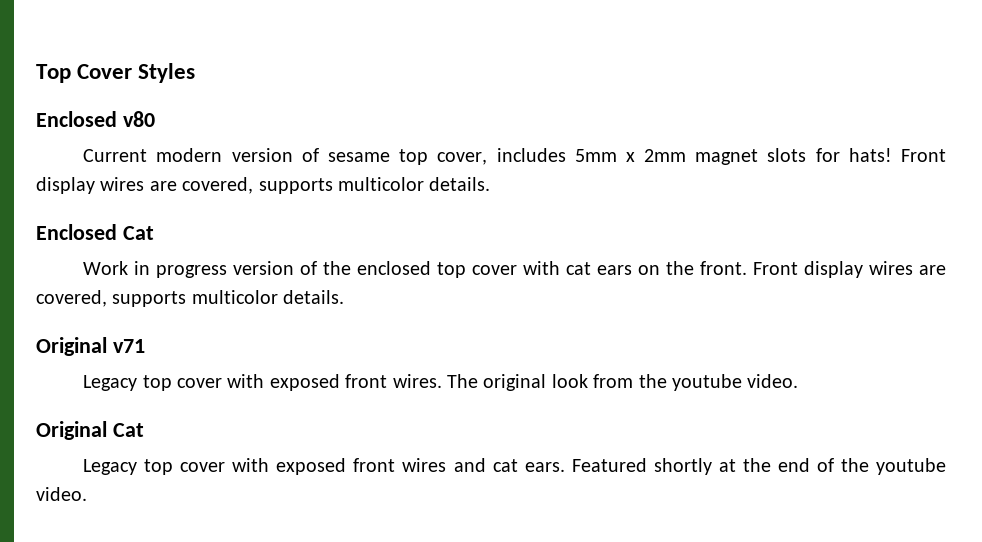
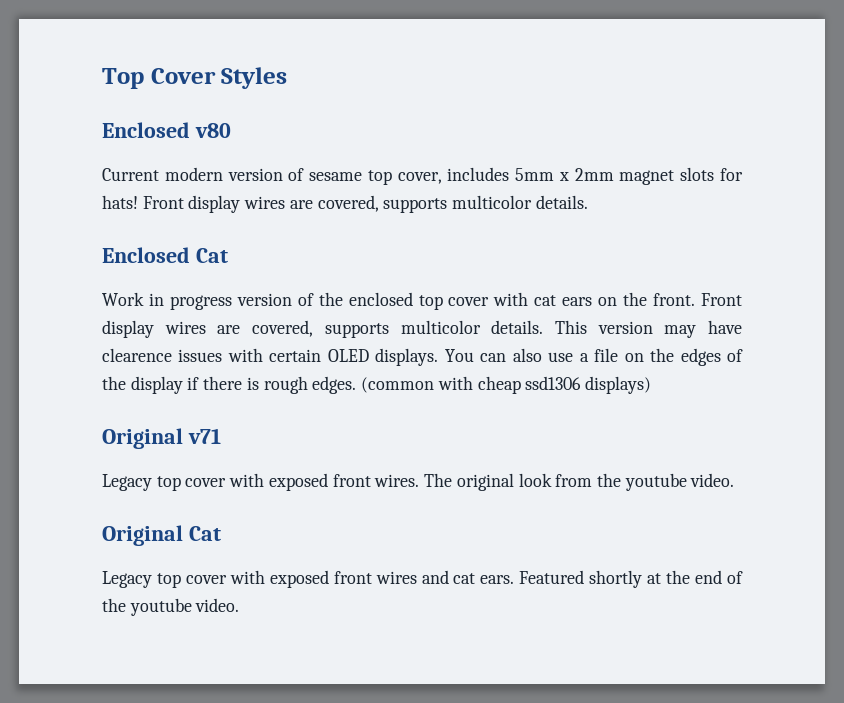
(345, 297) none -> [554,320,742,338] [102,348,743,366] [102,376,651,394] This version may have clearence issues with certain OLED displays. You can also use a file on the edges of the display if there is rough edges. (common with cheap ssd1306 displays)

